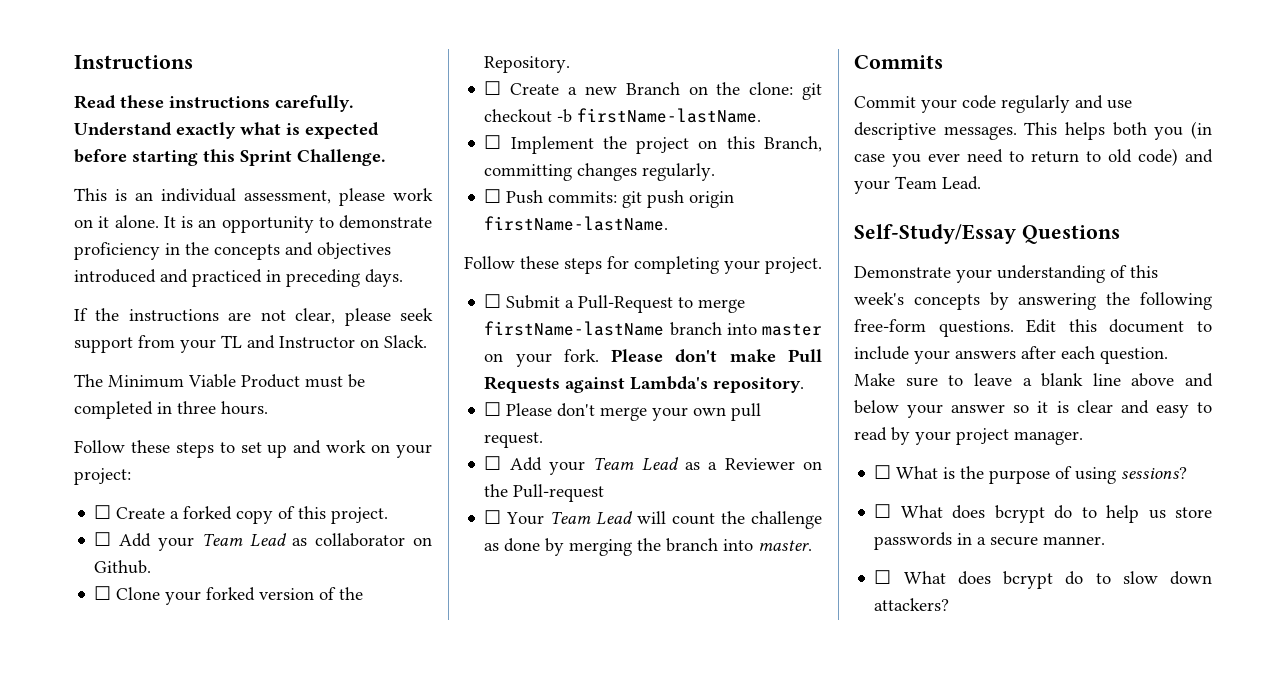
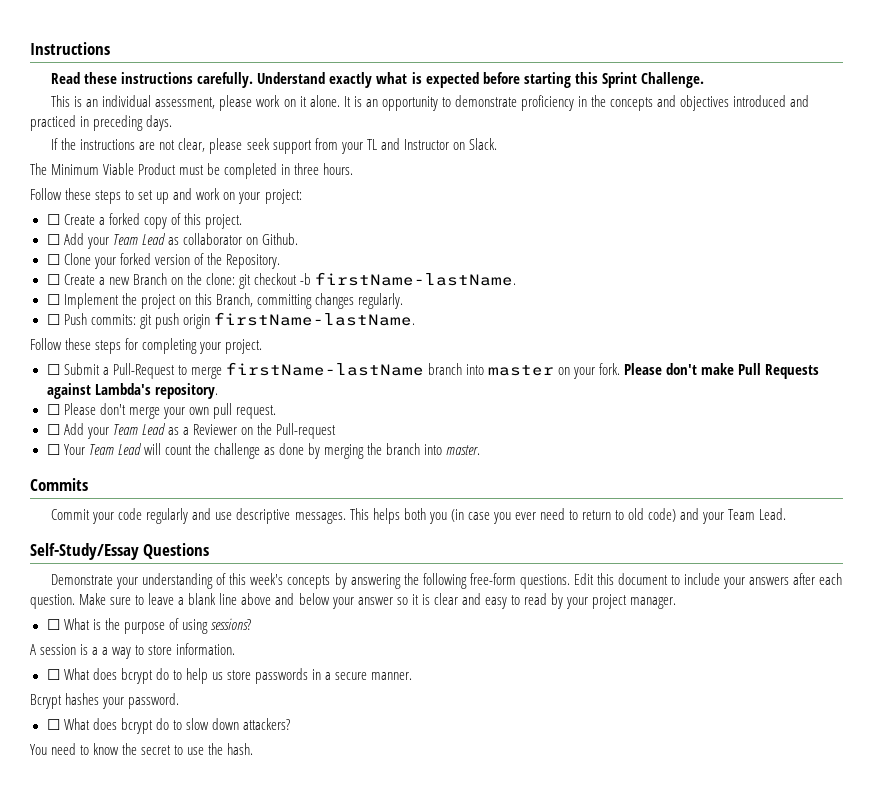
(1188, 473) none -> [30,643,236,659] // A session is a a way to store information.
(1106, 540) none -> [30,693,180,709] // Bcrypt hashes your password.
(950, 604) none -> [30,743,254,755] // You need to know the secret to use the hash.

